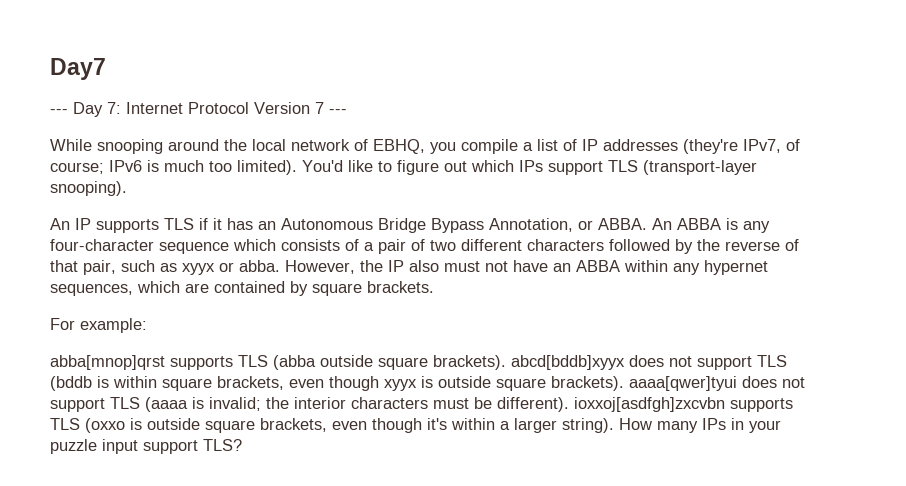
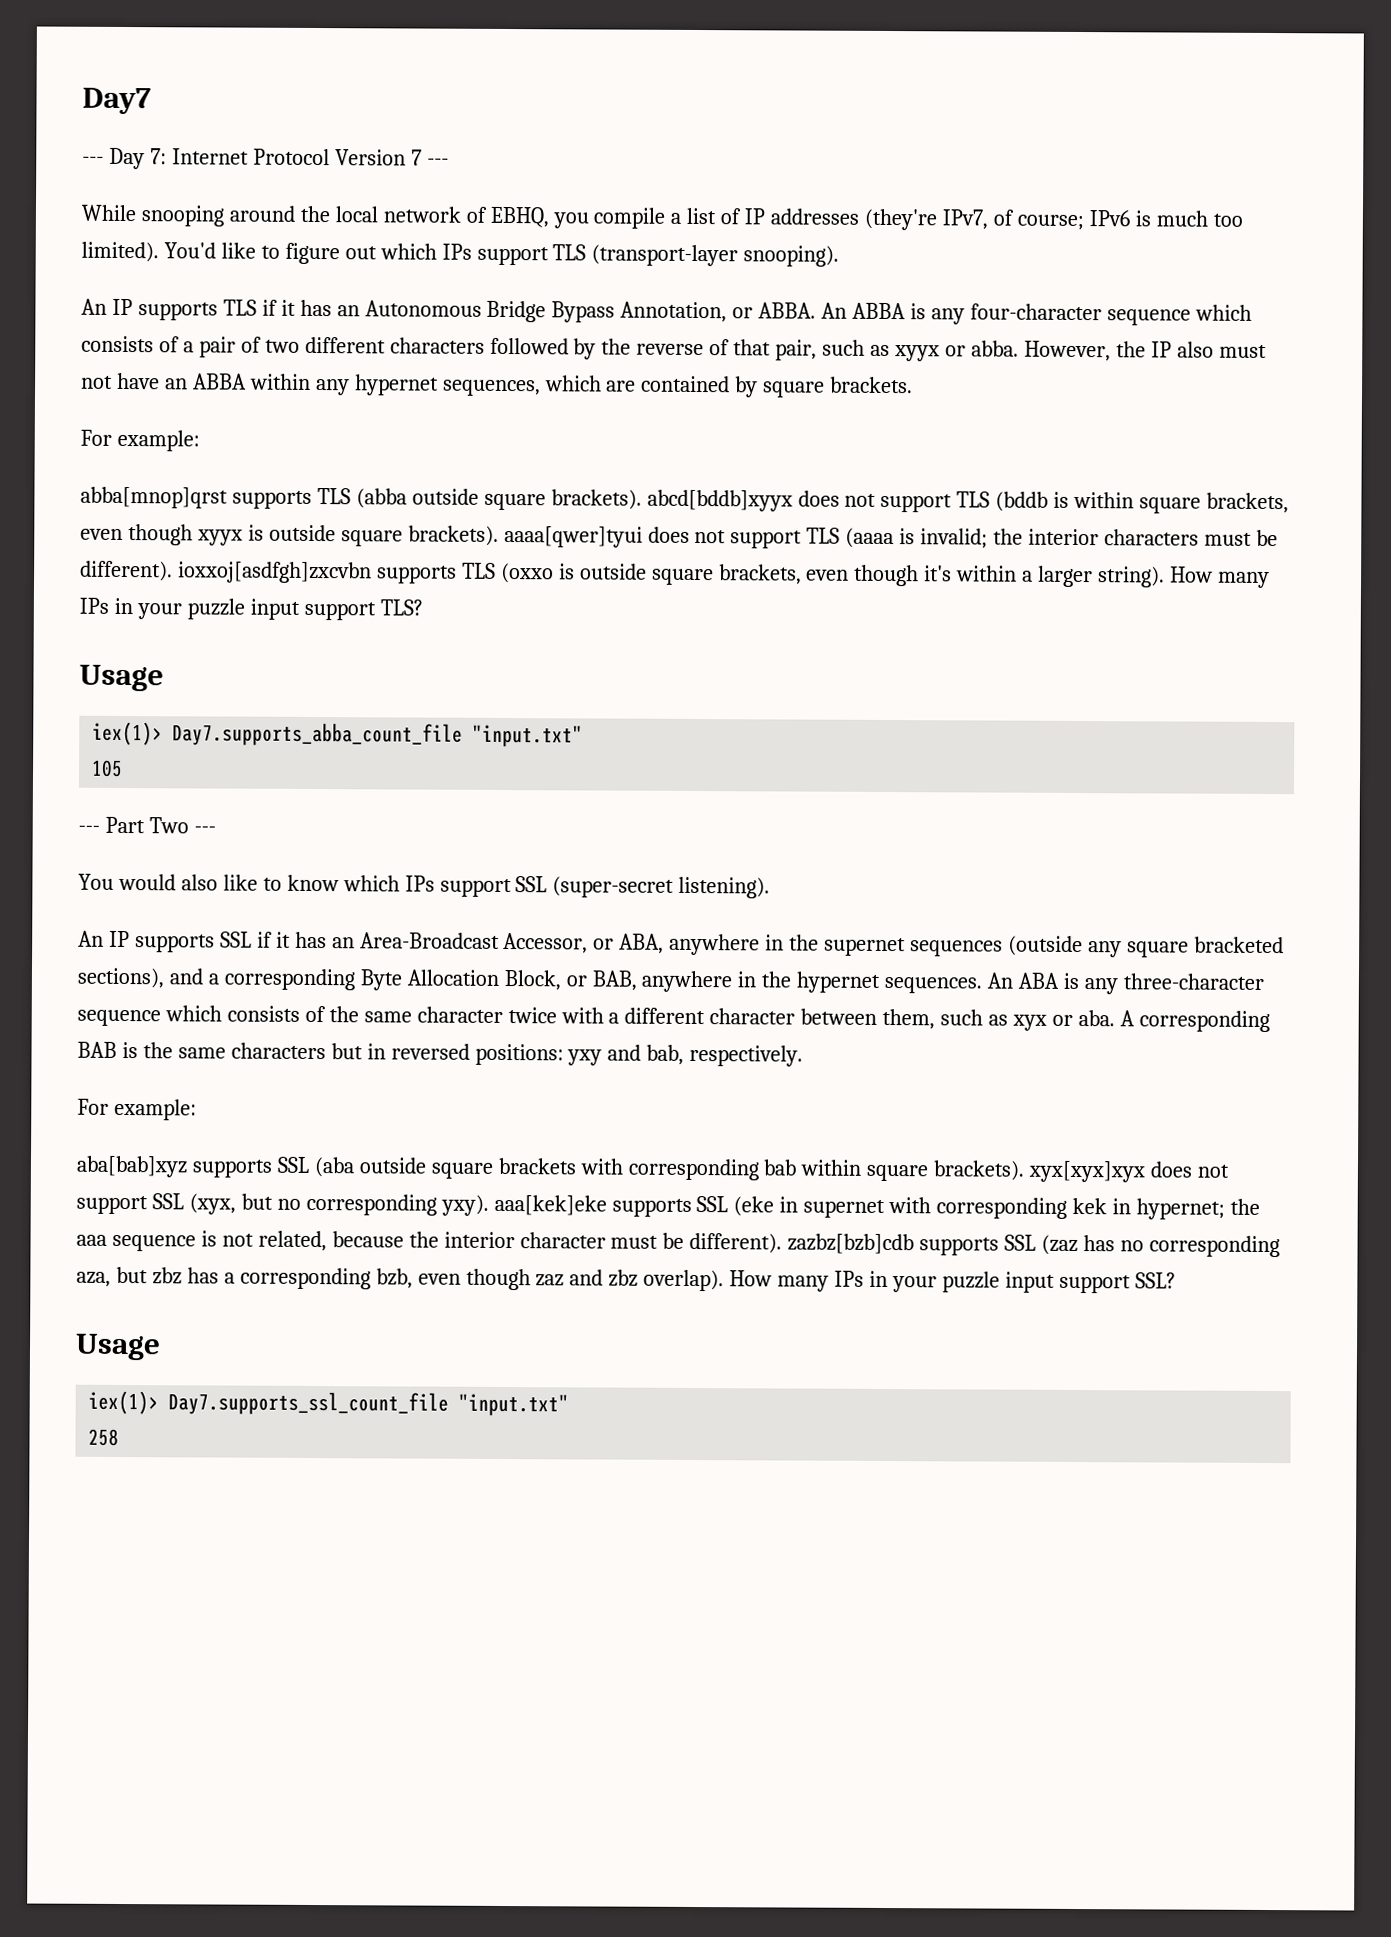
(242, 445) none -> [79,664,164,692] [92,721,584,748] [91,759,124,777] [78,816,216,834] [78,873,771,899] [78,930,1284,958] [77,967,1264,995] [77,1005,1270,1033] [77,1041,804,1067] [77,1098,197,1121] [76,1155,1230,1183] [76,1193,1260,1220] [76,1230,1280,1258] [76,1266,1176,1294] [75,1333,161,1361] [88,1390,570,1417] [88,1428,120,1446] // Usage // iex(1)> Day7.supports_abba_count_file "input.txt" // 105 // --- Part Two --- // You would also like to know which IPs support SSL (super-secret listening). // An IP supports SSL if it has an Area-Broadcast Accessor, or ABA, anywhere in the supernet sequences (outside any square bracketed sections), and a corresponding Byte Allocation Block, or BAB, anywhere in the hypernet sequences. An ABA is any three-character sequence which consists of the same character twice with a different character between them, such as xyx or aba. A corresponding BAB is the same characters but in reversed positions: yxy and bab, respectively. // For example: // aba[bab]xyz supports SSL (aba outside square brackets with corresponding bab within square brackets). xyx[xyx]xyx does not support SSL (xyx, but no corresponding yxy). aaa[kek]eke supports SSL (eke in supernet with corresponding kek in hypernet; the aaa sequence is not related, because the interior character must be different). zazbz[bzb]cdb supports SSL (zaz has no corresponding aza, but zbz has a corresponding bzb, even though zaz and zbz overlap). How many IPs in your puzzle input support SSL? // Usage // iex(1)> Day7.supports_ssl_count_file "input.txt" // 258

